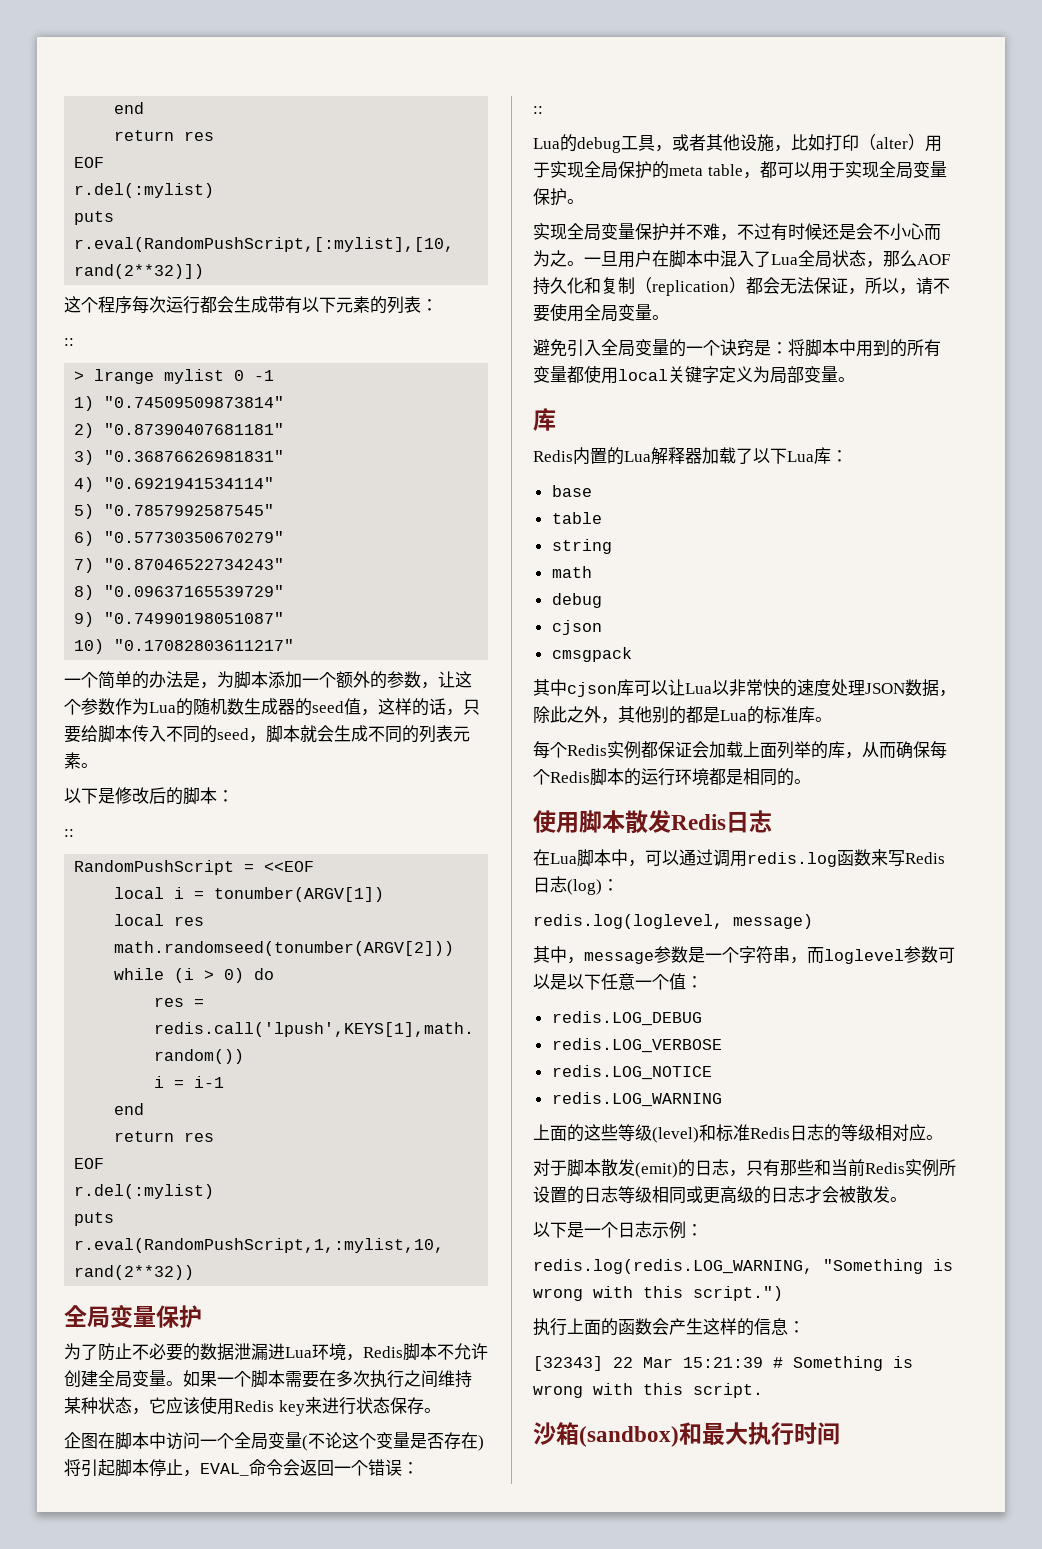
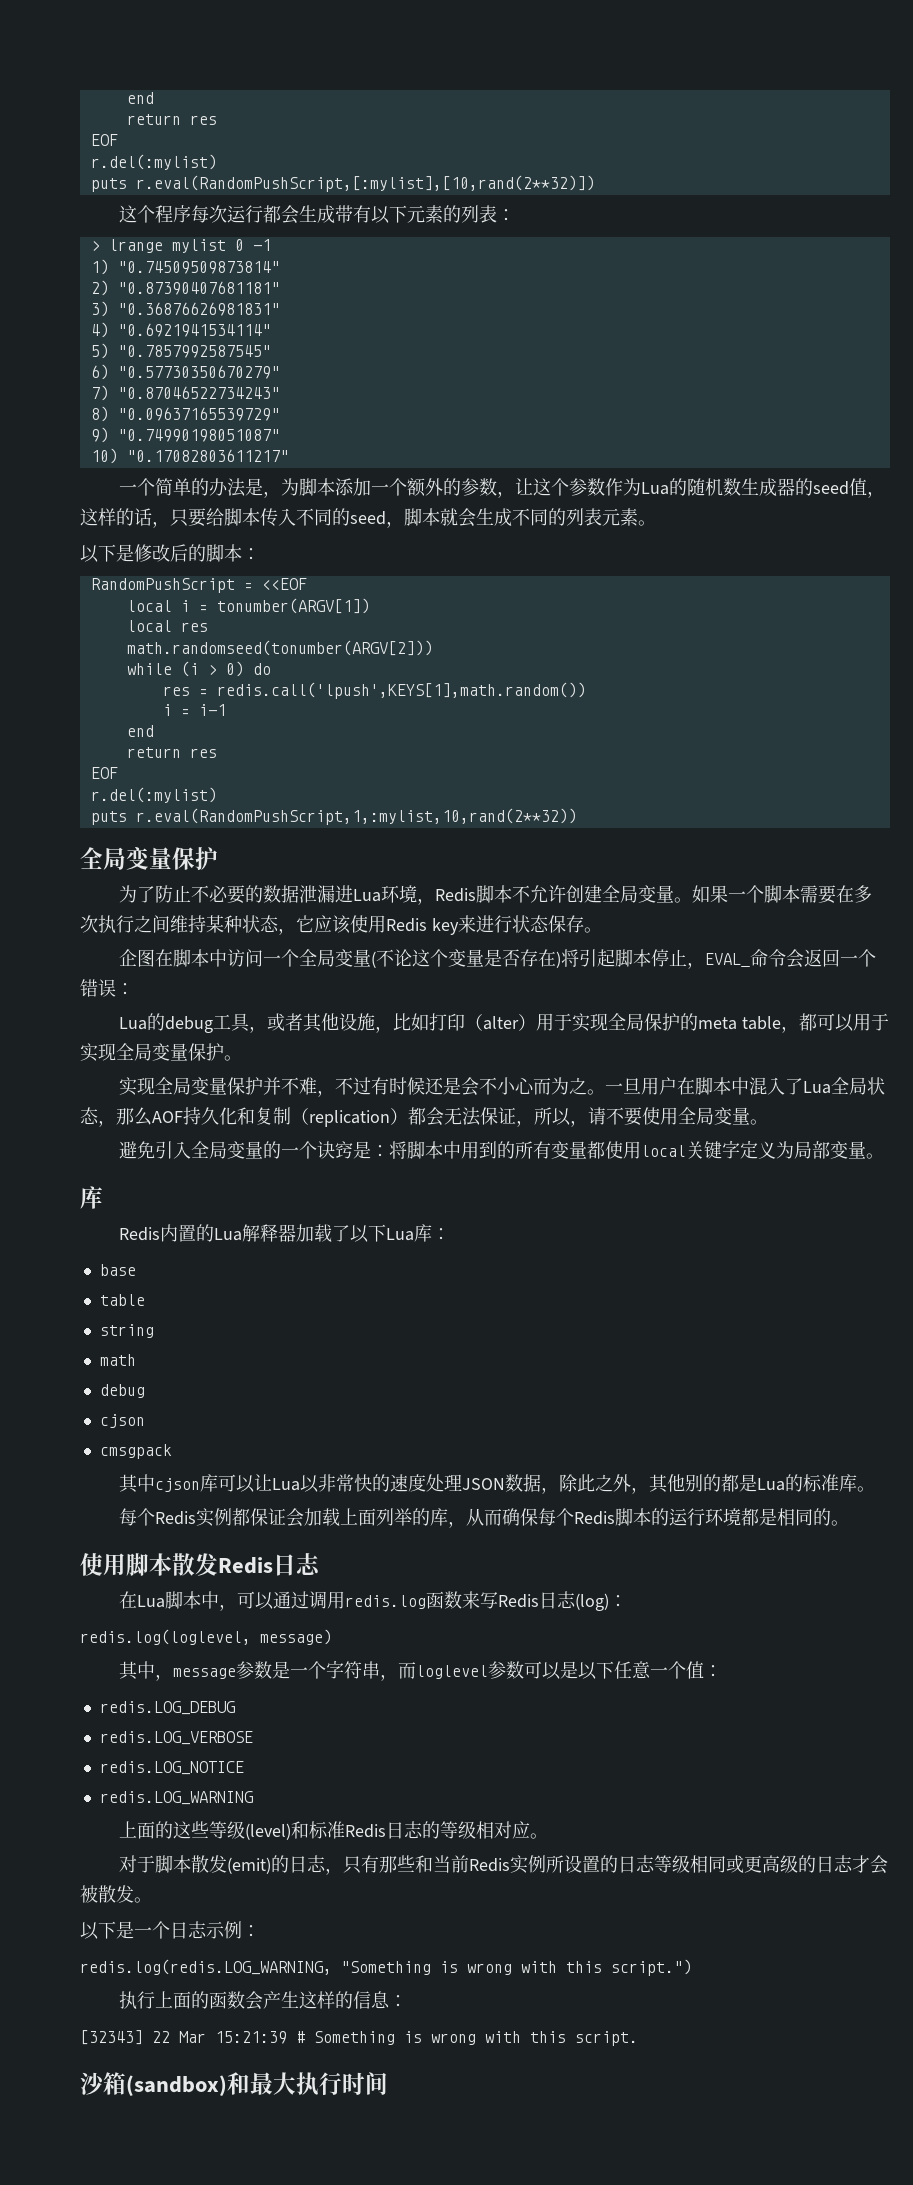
[64,338,74,346] // :: -> (516, 215) none
[64,829,74,837] // :: -> (260, 554) none
[533,106,543,114] // :: -> (134, 989) none

